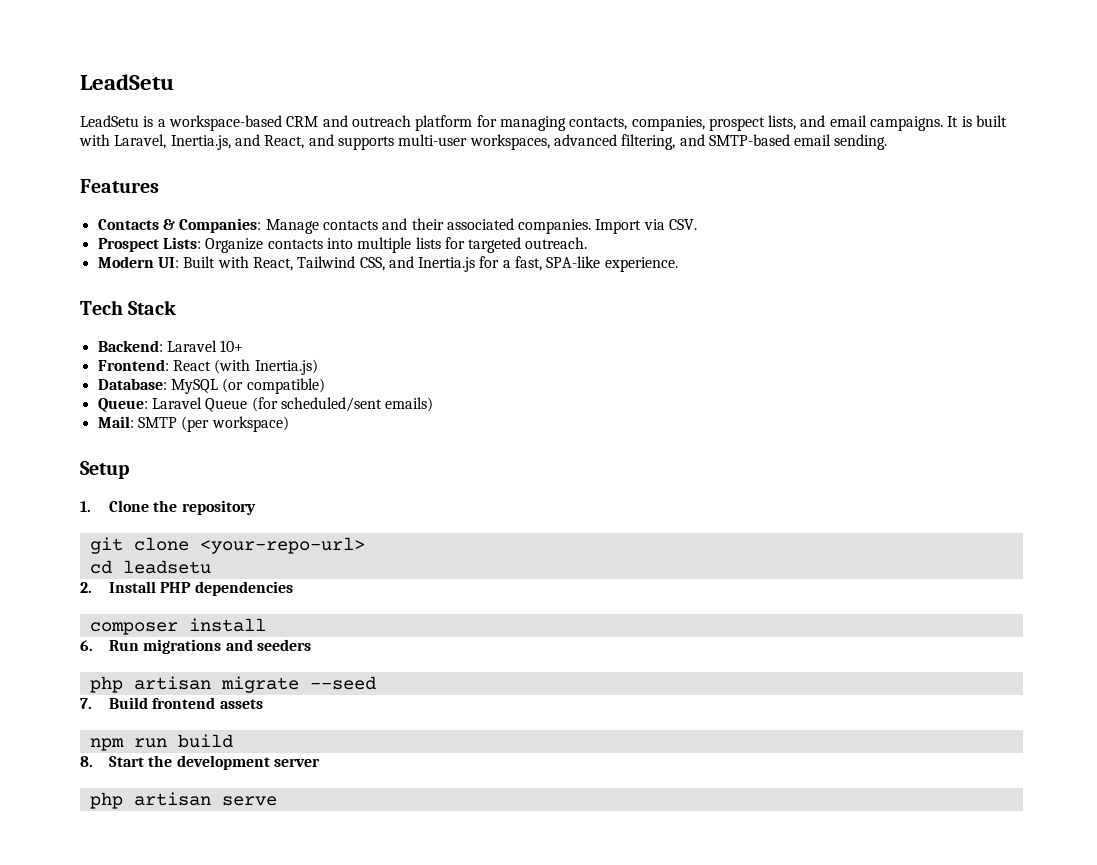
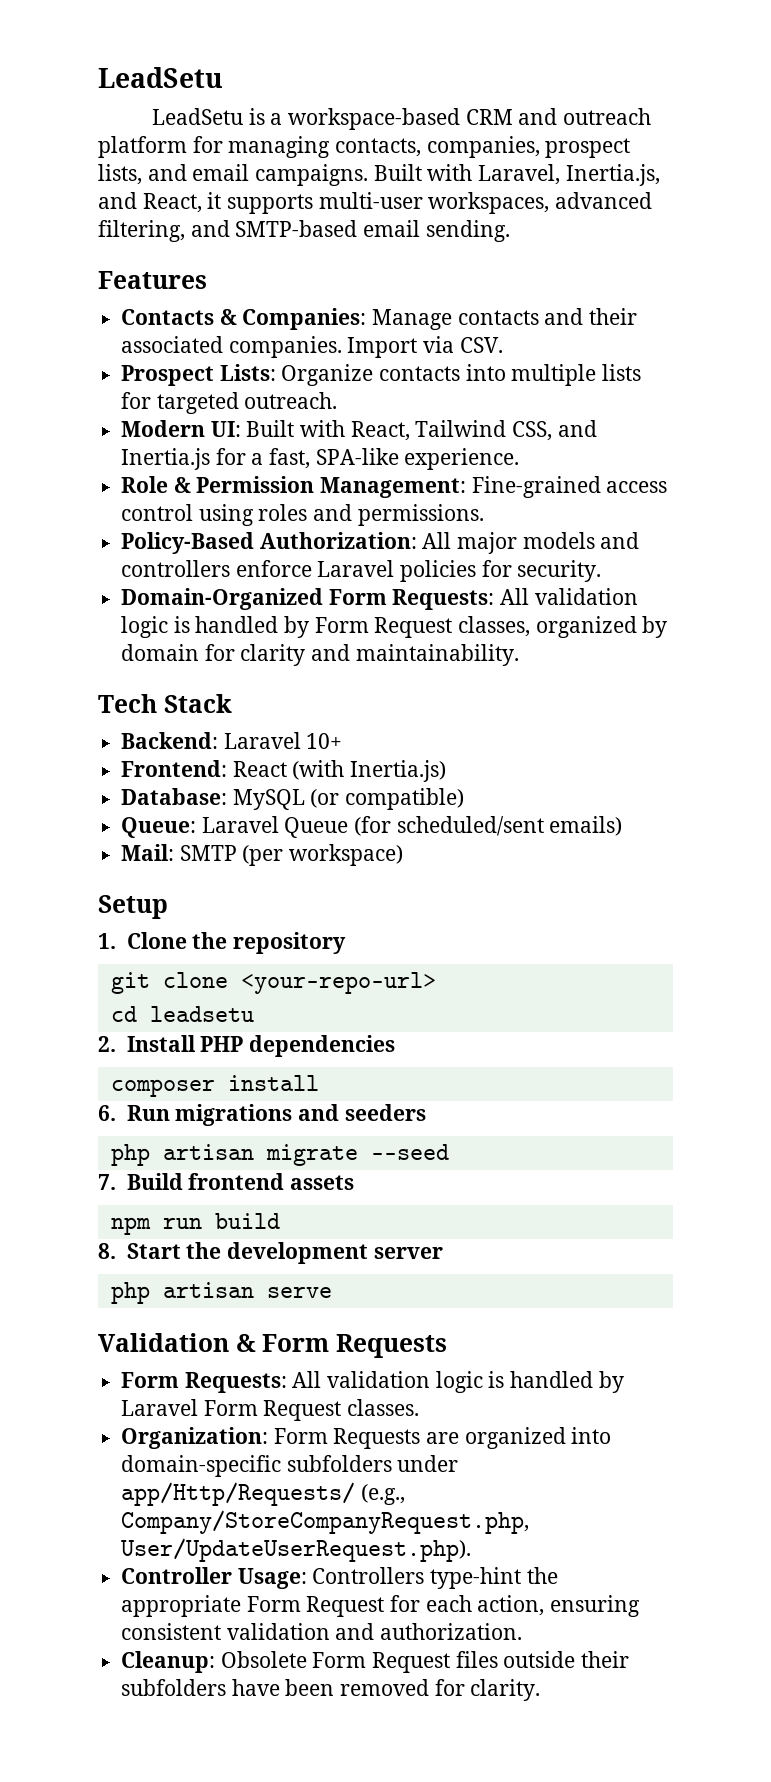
[947,115,1008,127] It is built -> [373,164,422,181] Built
[308,134,334,146] and -> [207,192,222,209] it
(678, 264) none -> [121,476,668,498] [121,504,484,526] [121,532,640,554] [121,560,602,582] [121,588,638,610] [121,616,668,638] [121,644,519,666] // Role & Permission Management: Fine-grained access control using roles and permissions. // Policy-Based Authorization: All major models and controllers enforce Laravel policies for security. // Domain-Organized Form Requests: All validation logic is handled by Form Request classes, organized by domain for clarity and maintainability.
(277, 801) none -> [98,1333,447,1358] [121,1371,624,1393] [121,1399,420,1421] [121,1427,612,1449] [121,1455,459,1477] [121,1482,405,1506] [121,1510,530,1534] [121,1538,472,1562] [121,1567,558,1589] [121,1595,641,1617] [121,1623,523,1640] [121,1651,630,1673] [121,1679,541,1701] // Validation & Form Requests // Form Requests: All validation logic is handled by Laravel Form Request classes. // Organization: Form Requests are organized into domain-specific subfolders under app/Http/Requests/ (e.g., Company/StoreCompanyRequest.php, User/UpdateUserRequest.php). // Controller Usage: Controllers type-hint the appropriate Form Request for each action, ensuring consistent validation and authorization. // Cleanup: Obsolete Form Request files outside their subfolders have been removed for clarity.

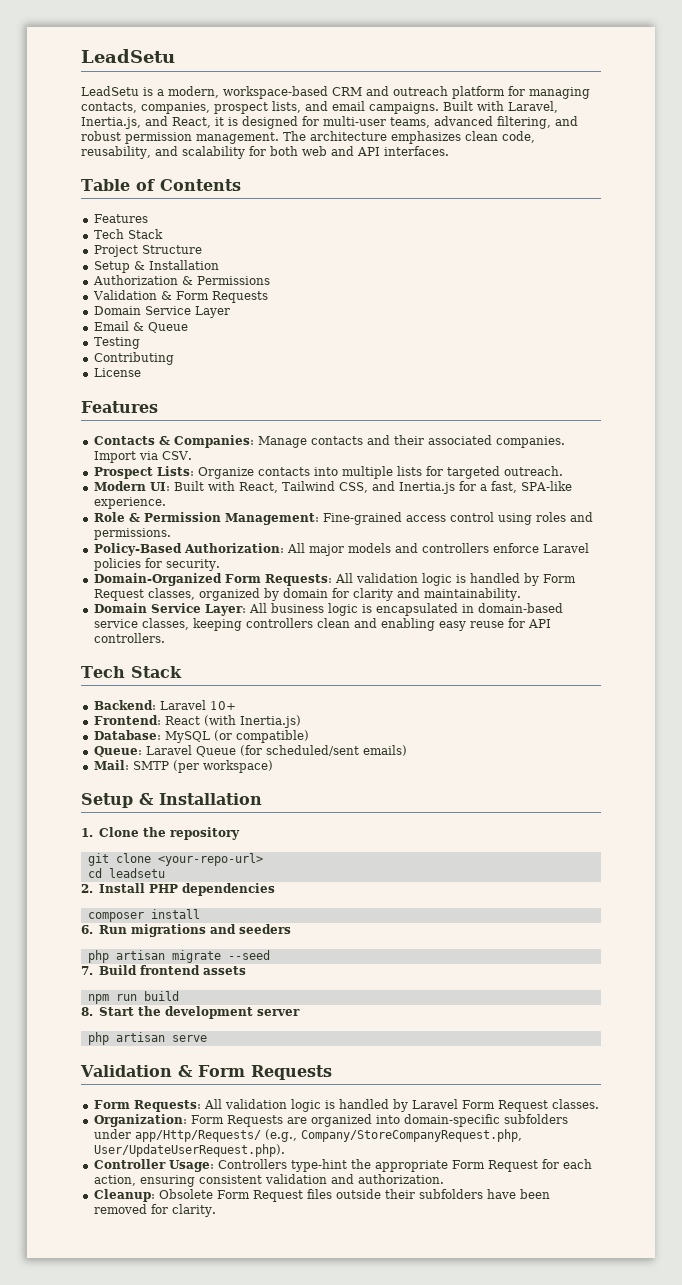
(283, 119) none -> [168,86,219,98] modern,
[227,192,653,214] [98,220,510,242] supports multi-user workspaces, advanced filtering, and SMTP-based email sending. -> [228,116,578,129] [81,131,535,144] [81,146,449,159] [81,179,241,191] [93,214,148,223] [93,229,163,239] [93,245,202,257] [93,260,219,273] [92,275,270,285] [92,290,268,303] [93,306,230,318] [93,321,188,333] [93,337,140,349] [93,352,174,365] [93,368,141,377] is designed for multi-user teams, advanced filtering, and robust permission management. The architecture emphasizes clean code, reusability, and scalability for both web and API interfaces. // Table of Contents // Features // Tech Stack // Project Structure // Setup & Installation // Authorization & Permissions // Validation & Form Requests // Domain Service Layer // Email & Queue // Testing // Contributing // License
(519, 655) none -> [93,603,563,616] [93,618,551,631] [93,633,165,643] // Domain Service Layer: All business logic is encapsulated in domain-based service classes, keeping controllers clean and enabling easy reuse for API controllers.
(168, 907) none -> [139,793,262,805] & Installation

